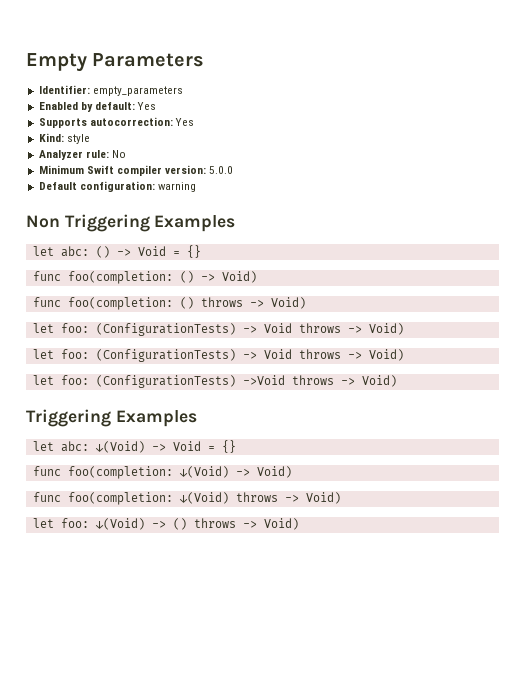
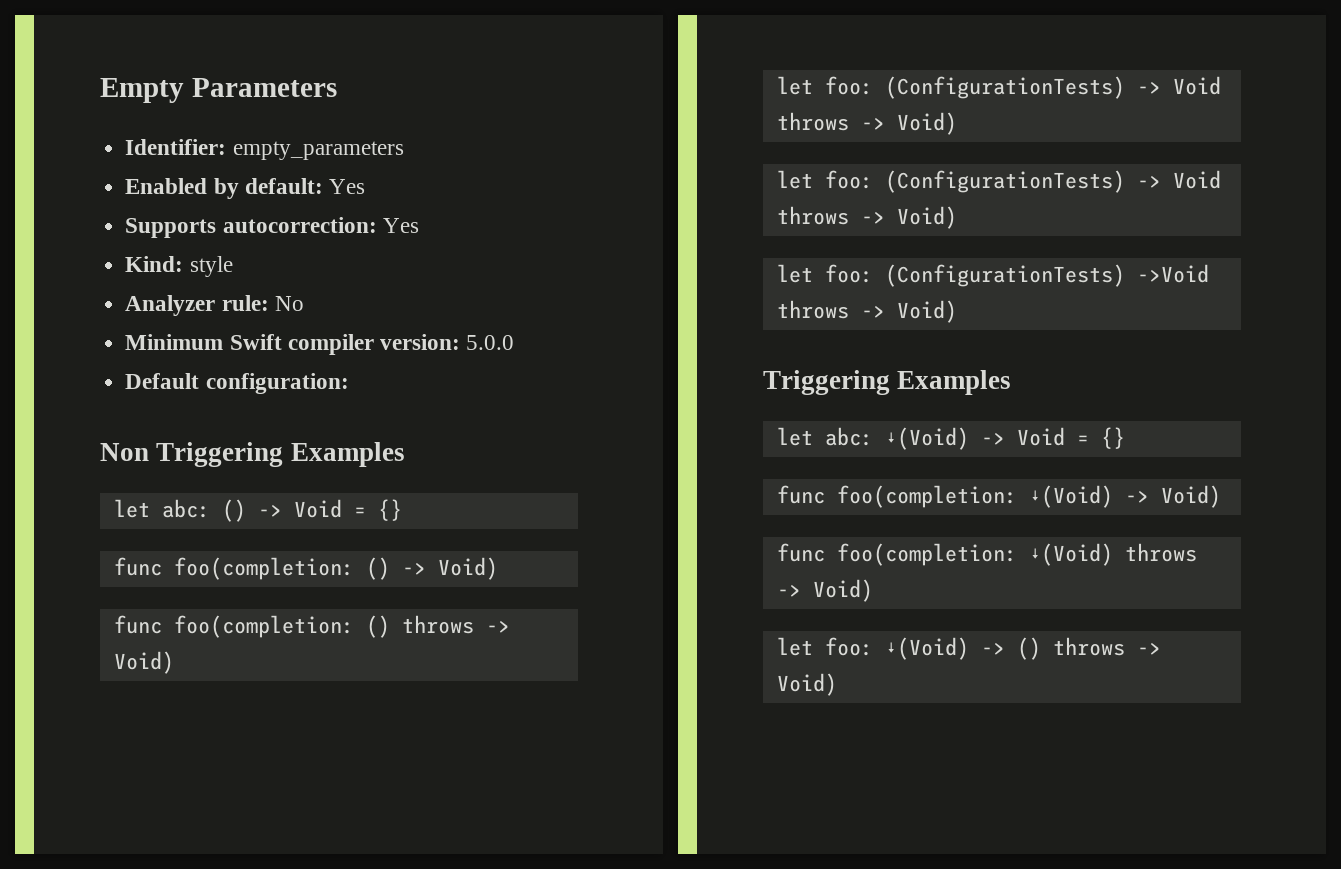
[157,182,196,192] warning -> (349, 383) none

